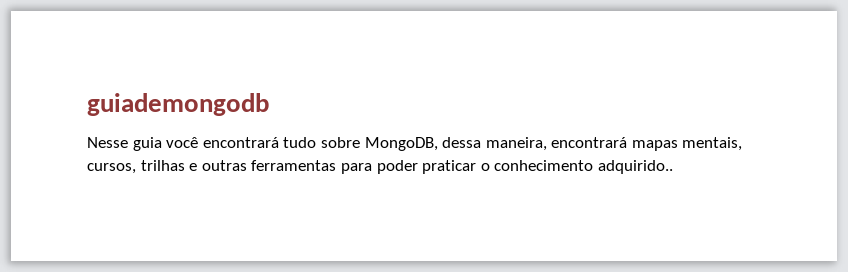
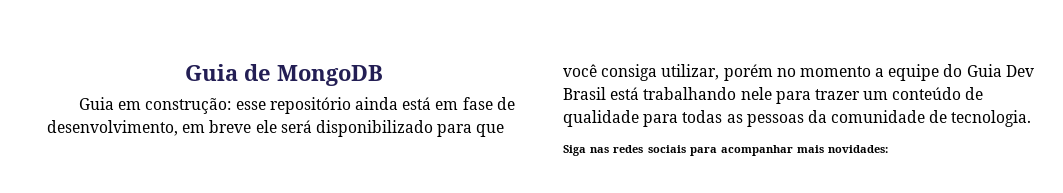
[87,93,269,116] [87,137,743,151] [87,160,673,174] guiademongodb // Nesse guia você encontrará tudo sobre MongoDB, dessa maneira, encontrará mapas mentais, cursos, trilhas e outras ferramentas para poder praticar o conhecimento adquirido.. -> [185,64,383,86] [79,97,515,114] [47,120,505,137] [563,64,1034,81] [563,87,984,104] [563,110,1032,127] [563,145,889,156] Guia de MongoDB // Guia em construção: esse repositório ainda está em fase de desenvolvimento, em breve ele será disponibilizado para que você consiga utilizar, porém no momento a equipe do Guia Dev Brasil está trabalhando nele para trazer um conteúdo de qualidade para todas as pessoas da comunidade de tecnologia. // Siga nas redes sociais para acompanhar mais novidades:

